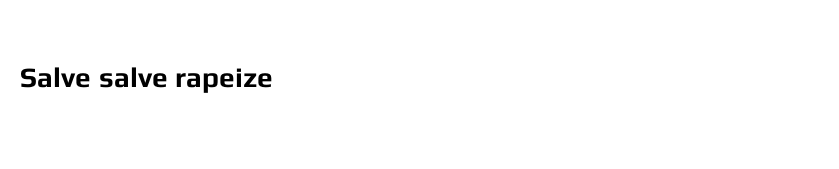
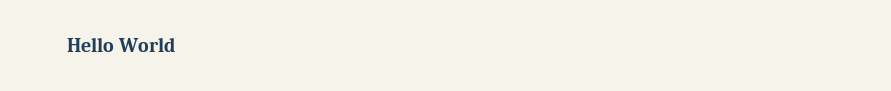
[20,67,274,93] Salve salve rapeize -> [67,37,176,52] Hello World

